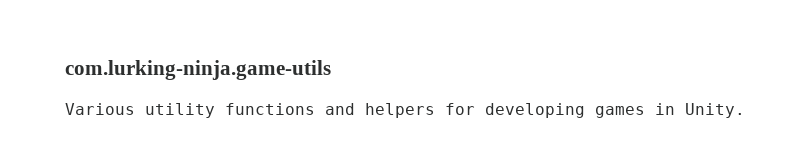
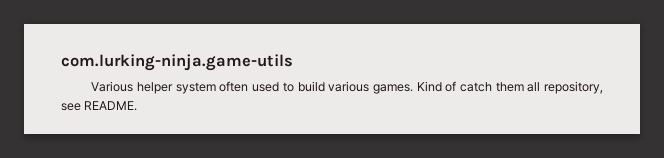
[145,103,745,118] utility functions and helpers for developing games in Unity. -> [137,81,603,94] [61,101,138,111] helper system often used to build various games. Kind of catch them all repository, see README.

